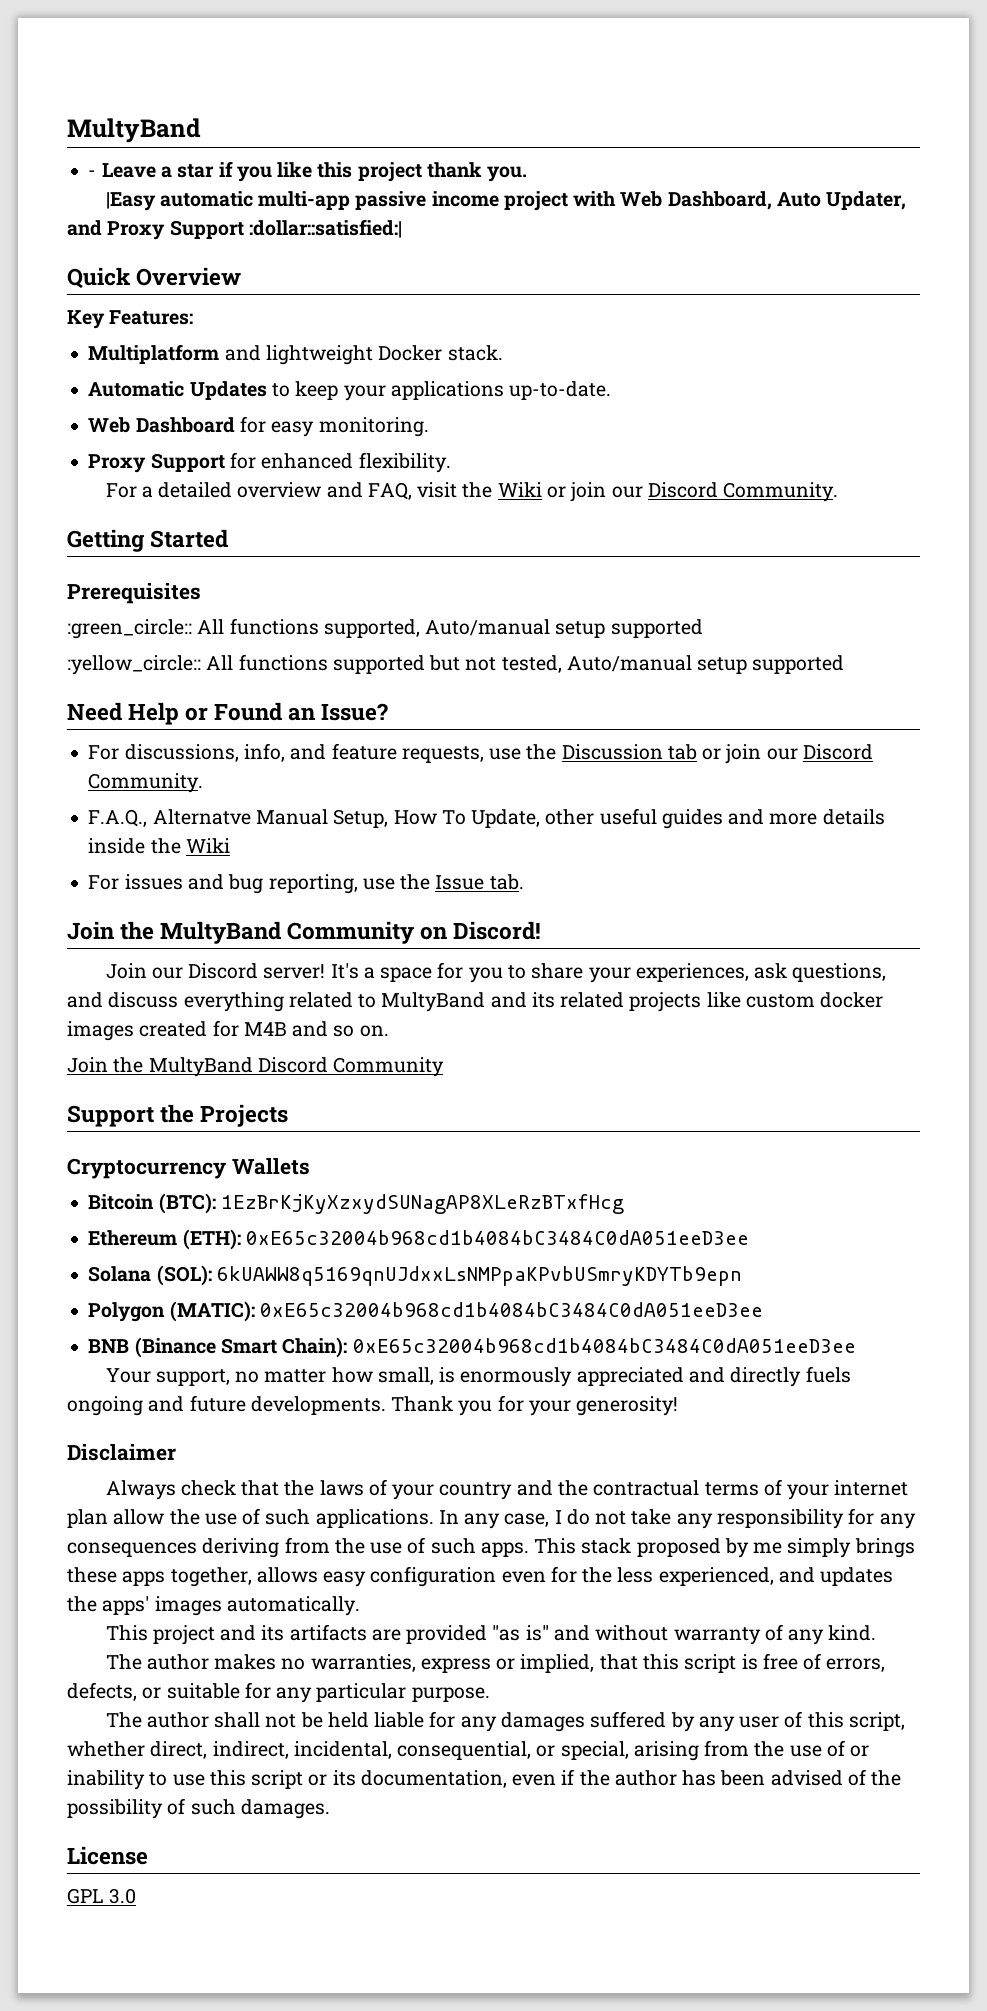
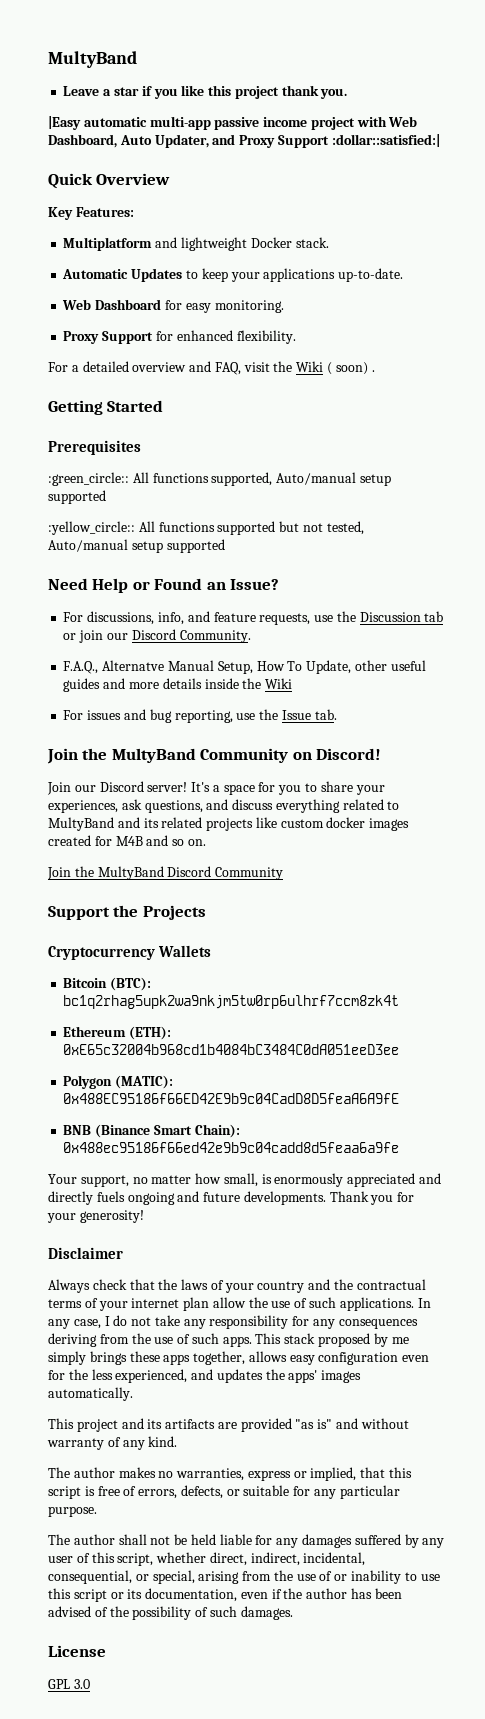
[88,170,97,177] - -> (137, 59) none
[547,482,839,502] or join our Discord Community. -> [327,362,375,375] ( soon) .
[220,1194,624,1214] 1EzBrKjKyXzxydSUNagAP8XLeRzBTxfHcg -> [63,995,400,1009] bc1q2rhag5upk2wa9nkjm5tw0rp6ulhrf7ccm8zk4t
[88,1265,742,1286] // Solana (SOL): 6kUAWW8q5169qnUJdxxLsNMPpaKPvbUSmryKDYTb9epn -> (400, 1049) none
[259,1302,763,1317] 0xE65c32004b968cd1b4084bC3484C0dA051eeD3ee -> [63,1093,400,1104] 0x488EC95186f66ED42E9b9c04CadD8D5feaA6A9fE
[352,1338,856,1353] 0xE65c32004b968cd1b4084bC3484C0dA051eeD3ee -> [63,1142,400,1153] 0x488ec95186f66ed42e9b9c04cadd8d5feaa6a9fe

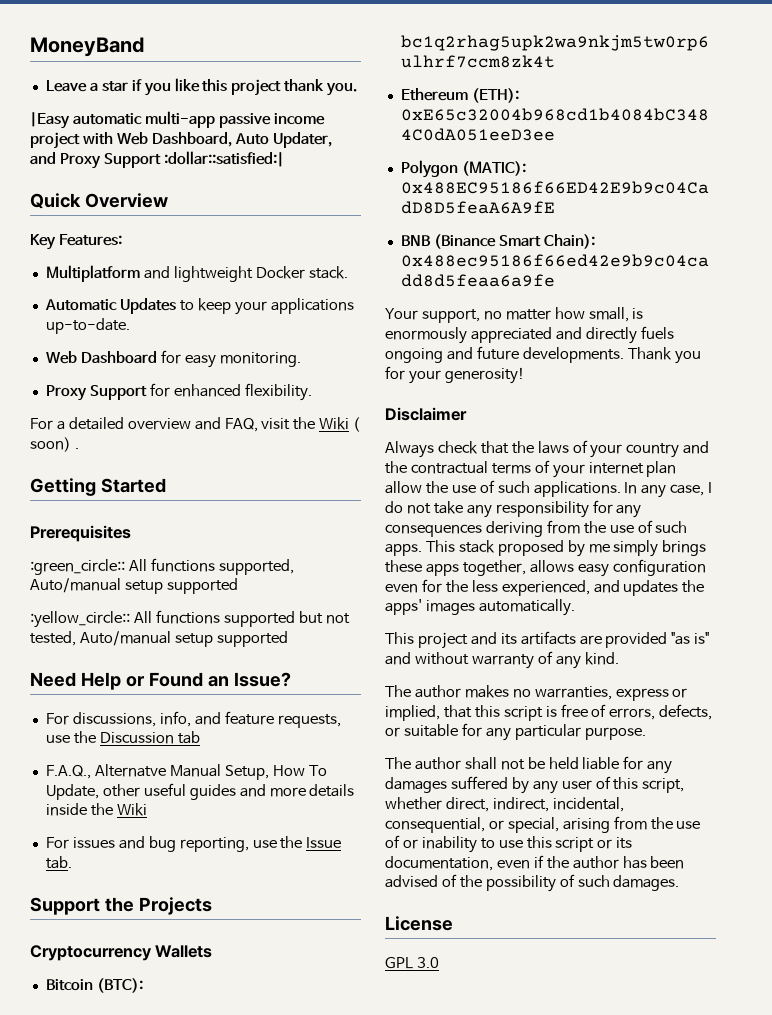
[48,51,137,68] MultyBand -> [30,37,145,57] MoneyBand
[63,629,251,643] or join our Discord Community. -> (200, 737) none
[47,748,382,764] [47,781,385,795] [48,799,400,813] [48,817,410,831] [48,835,206,846] [47,866,284,880] // Join the MultyBand Community on Discord! // Join our Discord server! It's a space for you to share your experiences, ask questions, and discuss everything related to MultyBand and its related projects like custom docker images created for M4B and so on. // Join the MultyBand Discord Community -> (72, 862) none

